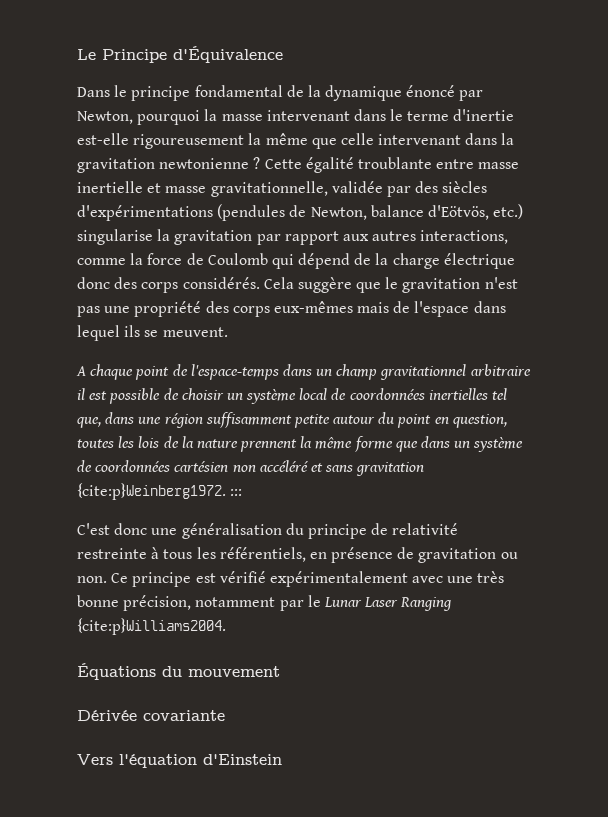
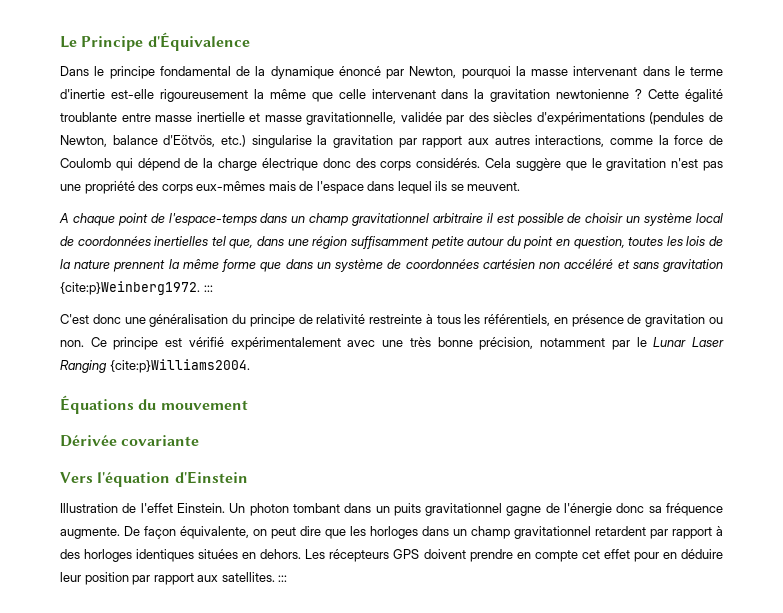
(282, 759) none -> [60,503,723,516] [60,526,723,539] [60,549,723,562] [60,572,288,585] // Illustration de l'effet Einstein. Un photon tombant dans un puits gravitationnel gagne de l'énergie donc sa fréquence augmente. De façon équivalente, on peut dire que les horloges dans un champ gravitationnel retardent par rapport à des horloges identiques situées en dehors. Les récepteurs GPS doivent prendre en compte cet effet pour en déduire leur position par rapport aux satellites. :::

